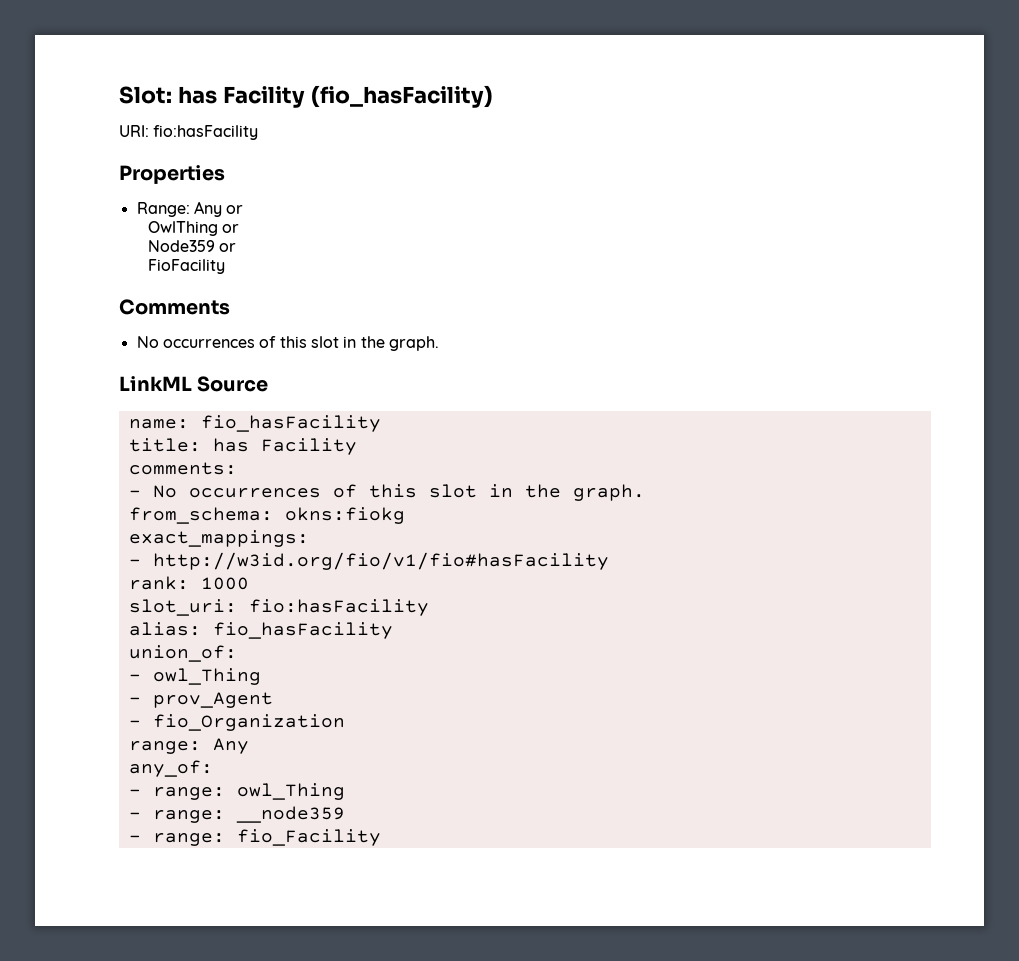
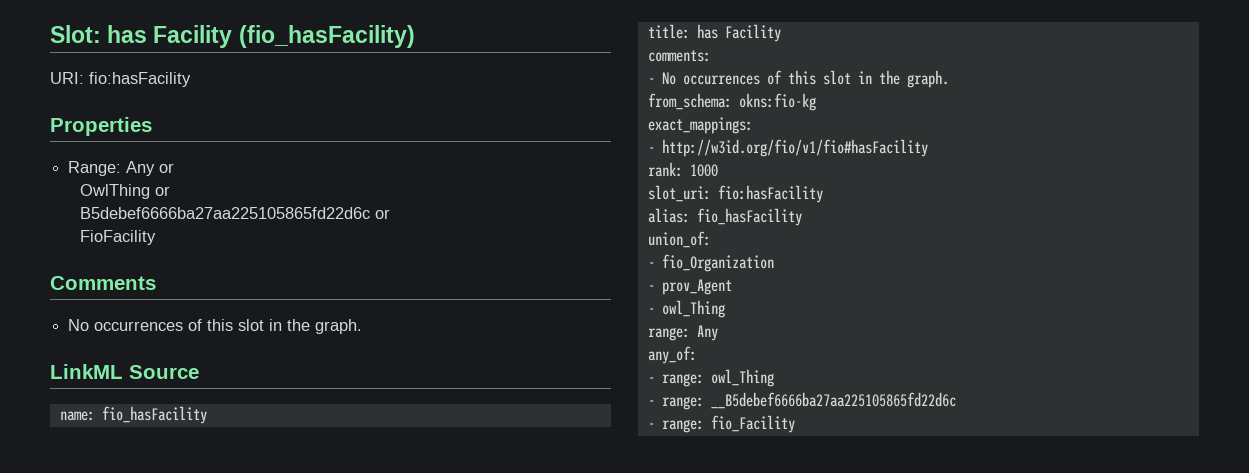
[147,240,215,252] Node359 -> [79,207,370,219] B5debef6666ba27aa225105865fd22d6c
[284,507,405,524] okns:fiokg -> [738,93,816,111] okns:fio-kg
[152,668,261,685] owl_Thing -> [661,254,774,272] fio_Organization
[152,714,345,731] fio_Organization -> [661,300,725,318] owl_Thing
[235,806,345,823] __node359 -> [710,392,956,409] __B5debef6666ba27aa225105865fd22d6c

